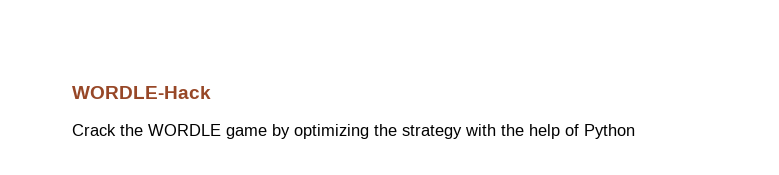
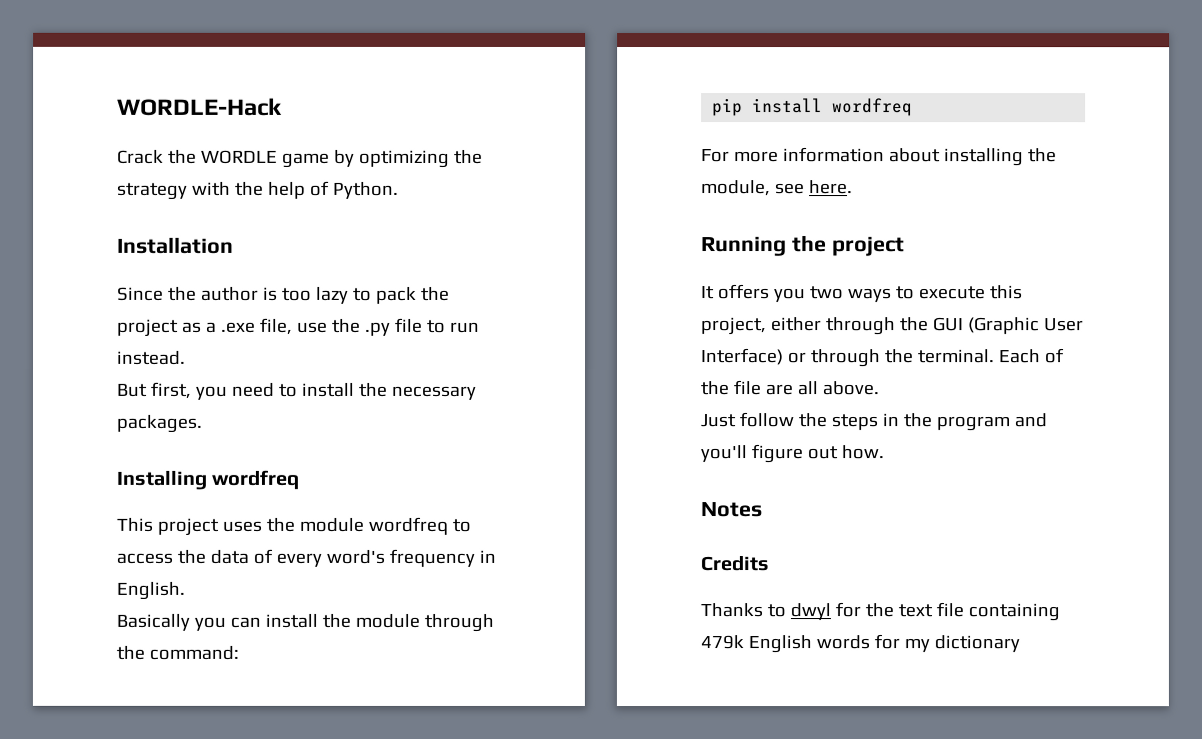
[584,124,635,139] Python -> [332,181,399,199] [117,236,234,254] [117,286,450,304] [117,317,480,337] [117,350,186,365] [116,381,476,400] [116,414,202,433] [116,469,300,490] [116,516,471,536] [116,548,496,567] [116,581,185,600] [116,613,494,632] [116,645,239,660] [712,98,914,117] [701,147,1057,167] [701,180,853,197] [701,235,905,257] [701,284,1023,303] [701,317,1084,336] [701,348,1065,368] [700,380,879,396] [700,412,1047,432] [700,444,884,464] [700,502,762,518] [700,556,769,572] [700,602,1060,622] [700,634,1020,654] Python. // Installation // Since the author is too lazy to pack the project as a .exe file, use the .py file to run instead. // But first, you need to install the necessary packages. // Installing wordfreq // This project uses the module wordfreq to access the data of every word's frequency in English. // Basically you can install the module through the command: // pip install wordfreq // For more information about installing the module, see here. // Running the project // It offers you two ways to execute this project, either through the GUI (Graphic User Interface) or through the terminal. Each of the file are all above. // Just follow the steps in the program and you'll figure out how. // Notes // Credits // Thanks to dwyl for the text file containing 479k English words for my dictionary

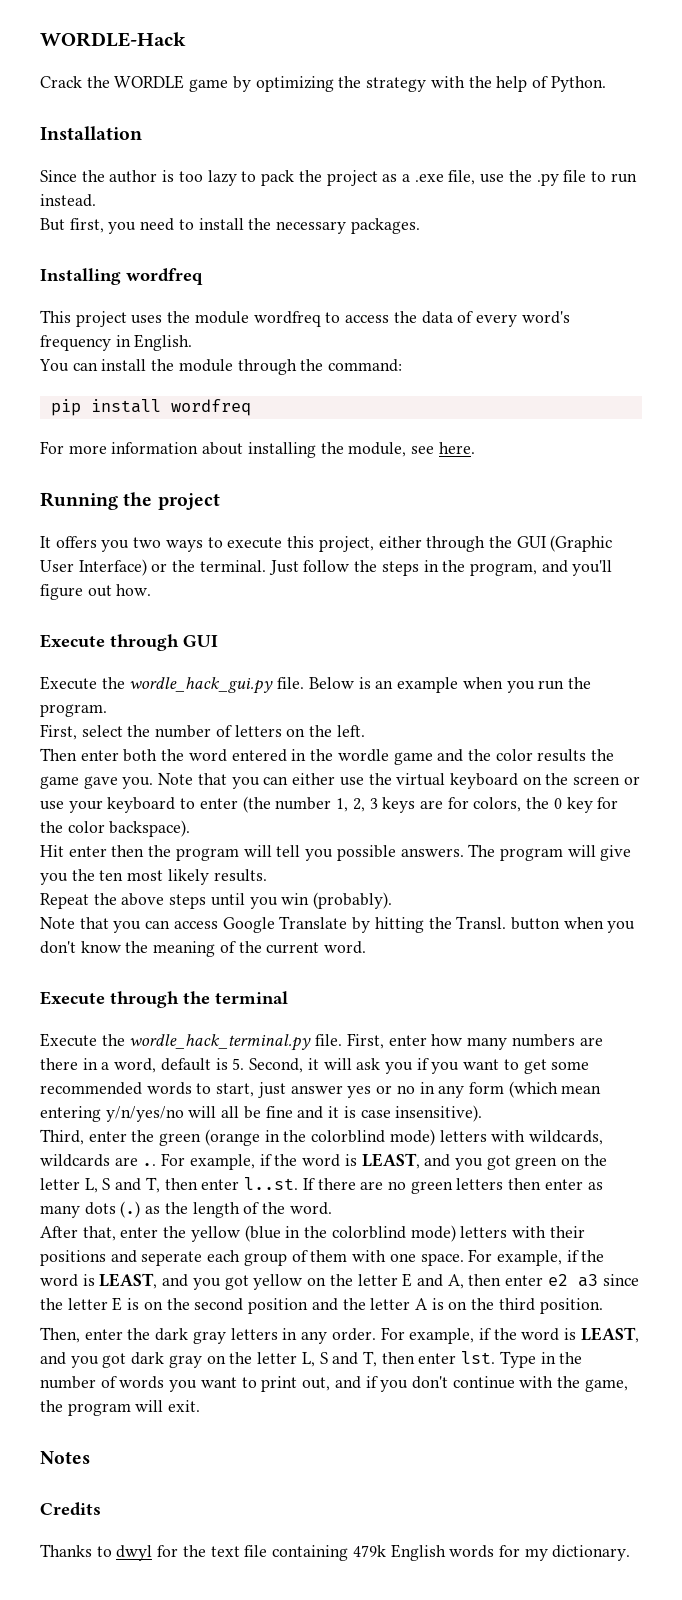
[116,613,226,631] Basically you -> [39,359,69,372] You
[810,349,881,368] through -> (168, 567) none
[998,348,1065,364] [700,380,879,396] Each of the file are all above. // -> (266, 566) none
[935,416,1010,432] program -> [469,563,537,576] program,
(884, 452) none -> [40,634,218,651] [40,676,591,694] [40,704,107,717] [40,724,365,740] [40,748,615,765] [40,773,640,789] [40,796,619,813] [40,820,191,837] [40,844,632,861] [40,869,267,885] [40,892,393,909] [40,916,636,933] [40,941,367,957] [40,991,288,1008] [40,1033,603,1051] [40,1058,590,1074] [40,1081,602,1098] [40,1105,483,1122] [40,1129,603,1146] [40,1153,607,1170] [40,1177,603,1194] [40,1201,332,1218] [40,1225,585,1242] [40,1249,605,1266] [40,1273,639,1290] [40,1297,603,1314] [40,1327,639,1344] [40,1351,583,1368] [40,1376,628,1392] [40,1400,201,1416] // Execute through GUI // Execute the wordle_hack_gui.py file. Below is an example when you run the program. // First, select the number of letters on the left. // Then enter both the word entered in the wordle game and the color results the game gave you. Note that you can either use the virtual keyboard on the screen or use your keyboard to enter (the number 1, 2, 3 keys are for colors, the 0 key for the color backspace). // Hit enter then the program will tell you possible answers. The program will give you the ten most likely results. // Repeat the above steps until you win (probably). // Note that you can access Google Translate by hitting the Transl. button when you don't know the meaning of the current word. // Execute through the terminal // Execute the wordle_hack_terminal.py file. First, enter how many numbers are there in a word, default is 5. Second, it will ask you if you want to get some recommended words to start, just answer yes or no in any form (which mean entering y/n/yes/no will all be fine and it is case insensitive). // Third, enter the green (orange in the colorblind mode) letters with wildcards, wildcards are .. For example, if the word is LEAST, and you got green on the letter L, S and T, then enter l..st. If there are no green letters then enter as many dots (.) as the length of the word. // After that, enter the yellow (blue in the colorblind mode) letters with their positions and seperate each group of them with one space. For example, if the word is LEAST, and you got yellow on the letter E and A, then enter e2 a3 since the letter E is on the second position and the letter A is on the third position. // Then, enter the dark gray letters in any order. For example, if the word is LEAST, and you got dark gray on the letter L, S and T, then enter lst. Type in the number of words you want to print out, and if you don't continue with the game, the program will exit.
[933,635,1020,653] dictionary -> [552,1545,631,1561] dictionary.

